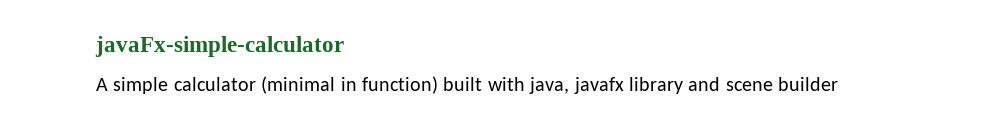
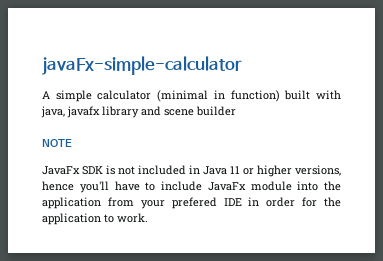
(839, 84) none -> [42,139,72,147] [42,165,341,177] [42,181,341,193] [42,197,341,209] [42,213,148,225] // NOTE // JavaFx SDK is not included in Java 11 or higher versions, hence you'll have to include JavaFx module into the application from your prefered IDE in order for the application to work.

